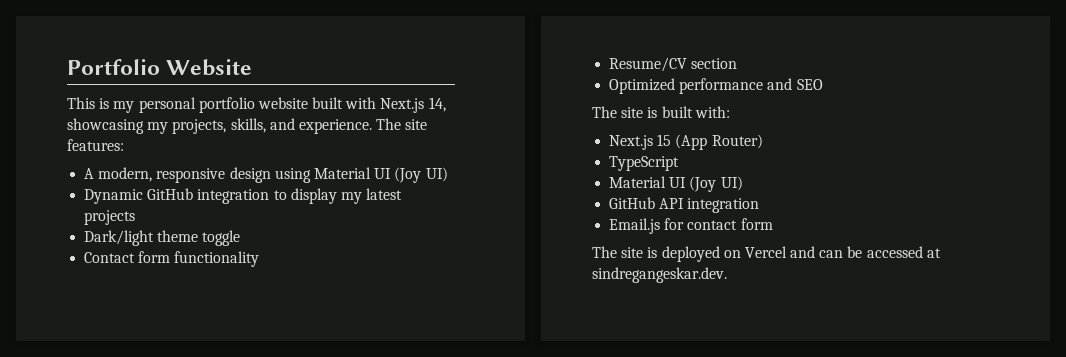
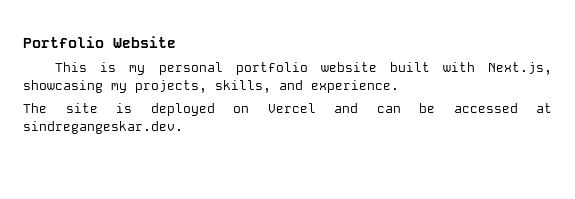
[380,97,446,113] Next.js 14, -> [488,62,552,75] Next.js,
[376,118,428,130] [67,139,124,151] [84,167,448,183] [84,188,403,204] [84,210,136,225] [84,230,241,246] [84,251,260,267] [609,57,738,72] [609,78,823,94] [592,106,730,118] [609,134,763,150] [609,156,680,171] [609,176,743,192] [609,197,760,213] [609,218,773,234] The site features: // A modern, responsive design using Material UI (Joy UI) // Dynamic GitHub integration to display my latest projects // Dark/light theme toggle // Contact form functionality // Resume/CV section // Optimized performance and SEO // The site is built with: // Next.js 15 (App Router) // TypeScript // Material UI (Joy UI) // GitHub API integration // Email.js for contact form -> (399, 86) none

